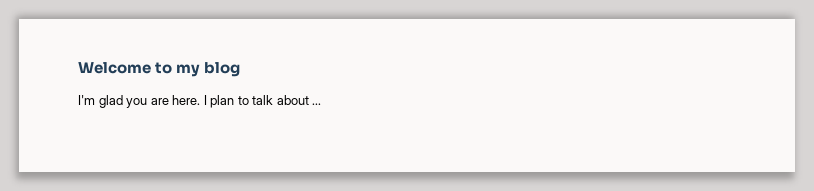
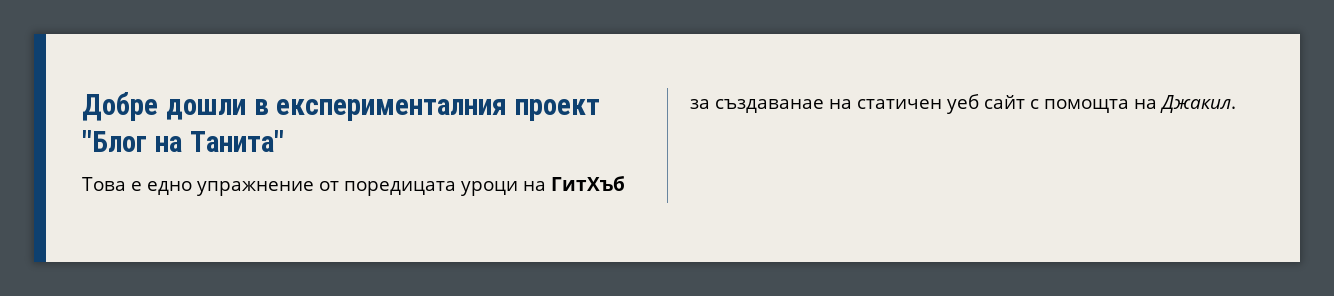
[78,62,241,77] [78,95,322,108] Welcome to my blog // I'm glad you are here. I plan to talk about ... -> [82,92,601,121] [82,130,284,152] [82,176,625,196] [690,94,1236,114] Добре дошли в експерименталния проект "Блог на Танита" // Това е едно упражнение от поредицата уроци на ГитХъб за създаванае на статичен уеб сайт с помощта на Джакил.

